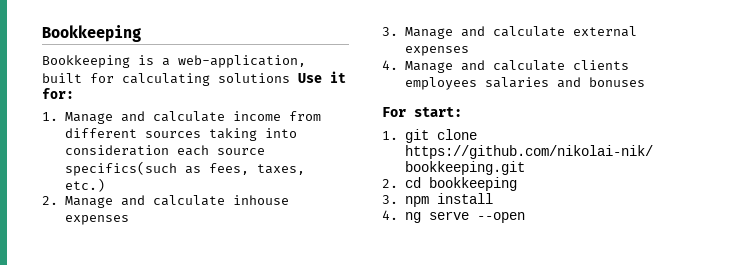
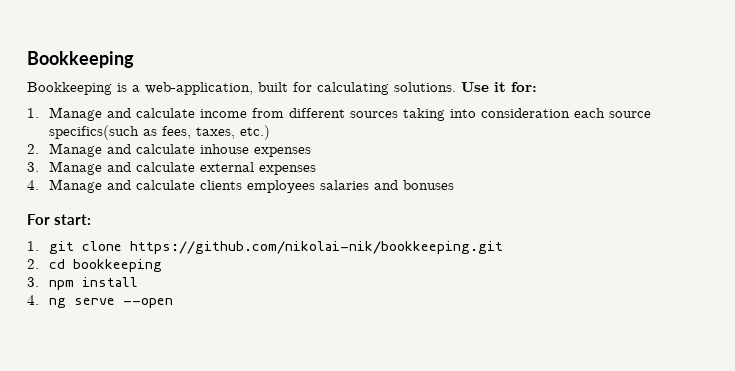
[218,73,290,83] solutions -> [394,82,456,92] solutions.

